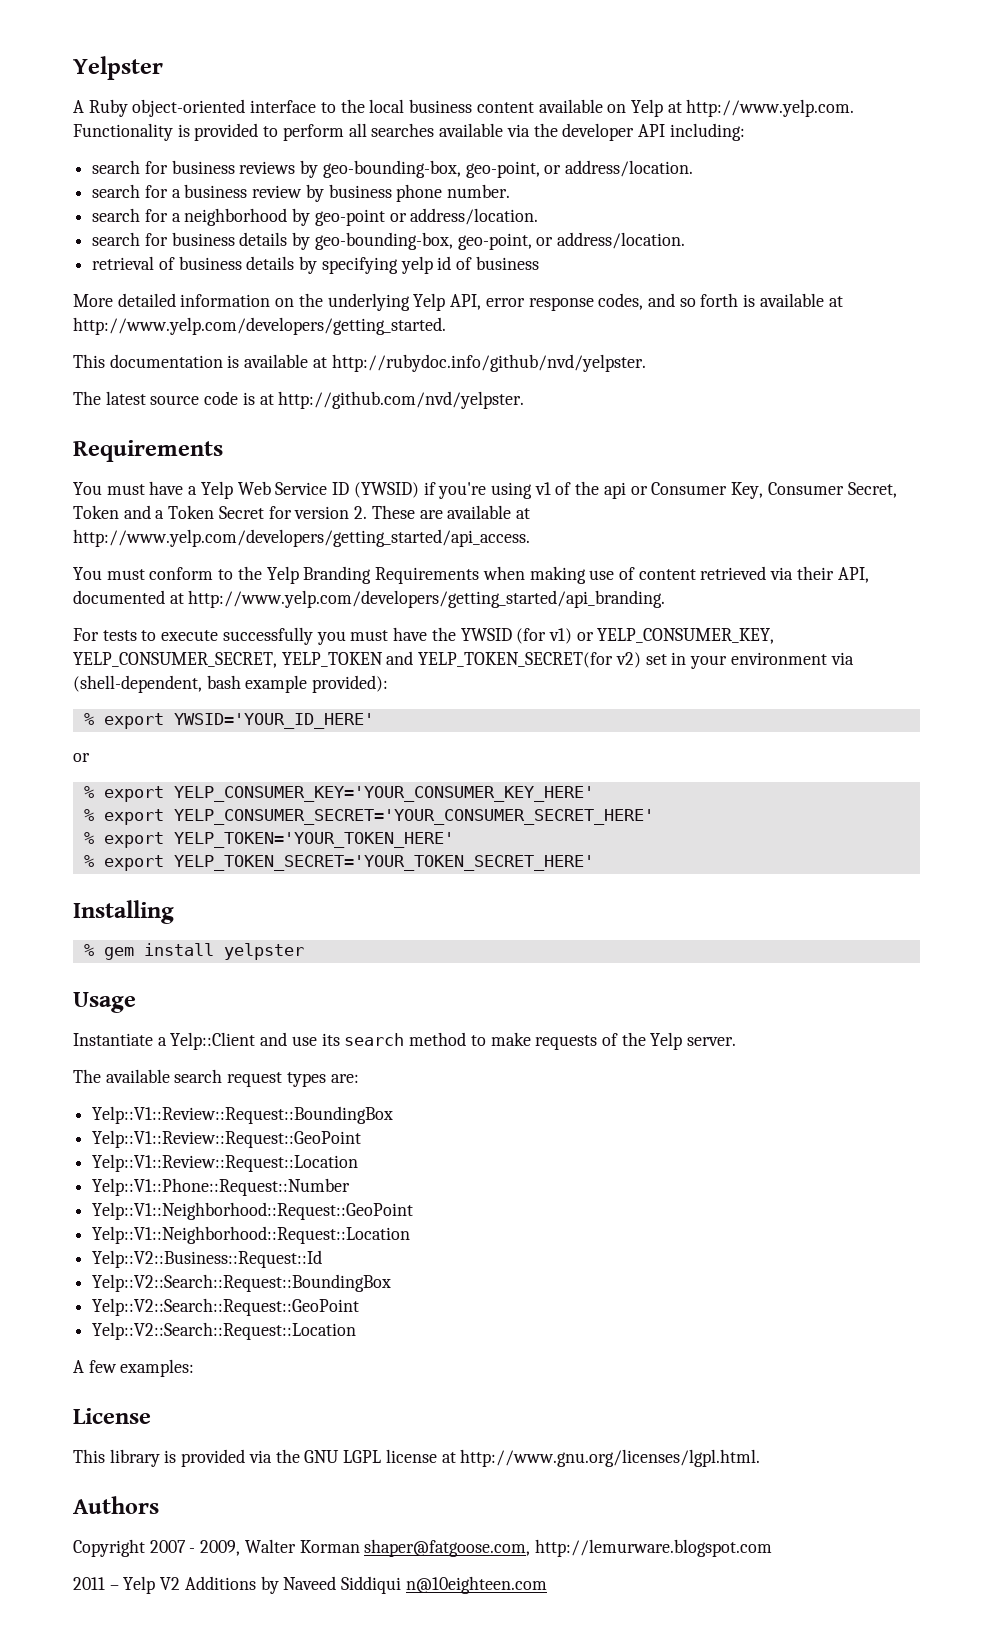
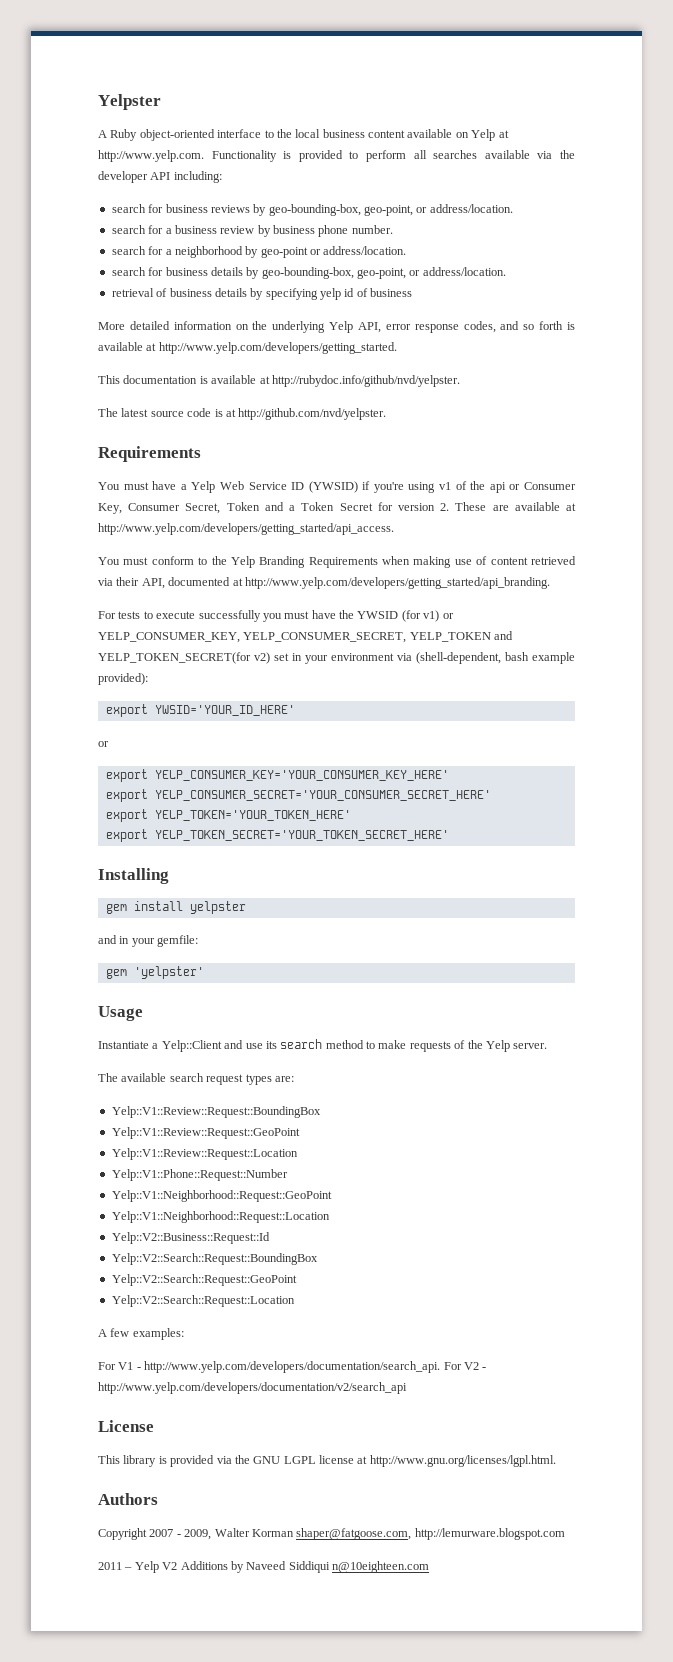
[83,713,94,725] % -> (148, 679) none
[83,786,94,798] % -> (109, 744) none
[83,809,94,821] % -> (449, 775) none
[83,832,94,844] % -> (491, 795) none
[83,855,94,867] % -> (351, 815) none
[83,944,94,956] % -> (169, 876) none
(304, 951) none -> [98,935,199,947] [105,966,204,979] // and in your gemfile: // gem 'yelpster'
(195, 1368) none -> [98,1361,487,1373] [98,1382,407,1394] // For V1 - http://www.yelp.com/developers/documentation/search_api. For V2 - http://www.yelp.com/developers/documentation/v2/search_api

